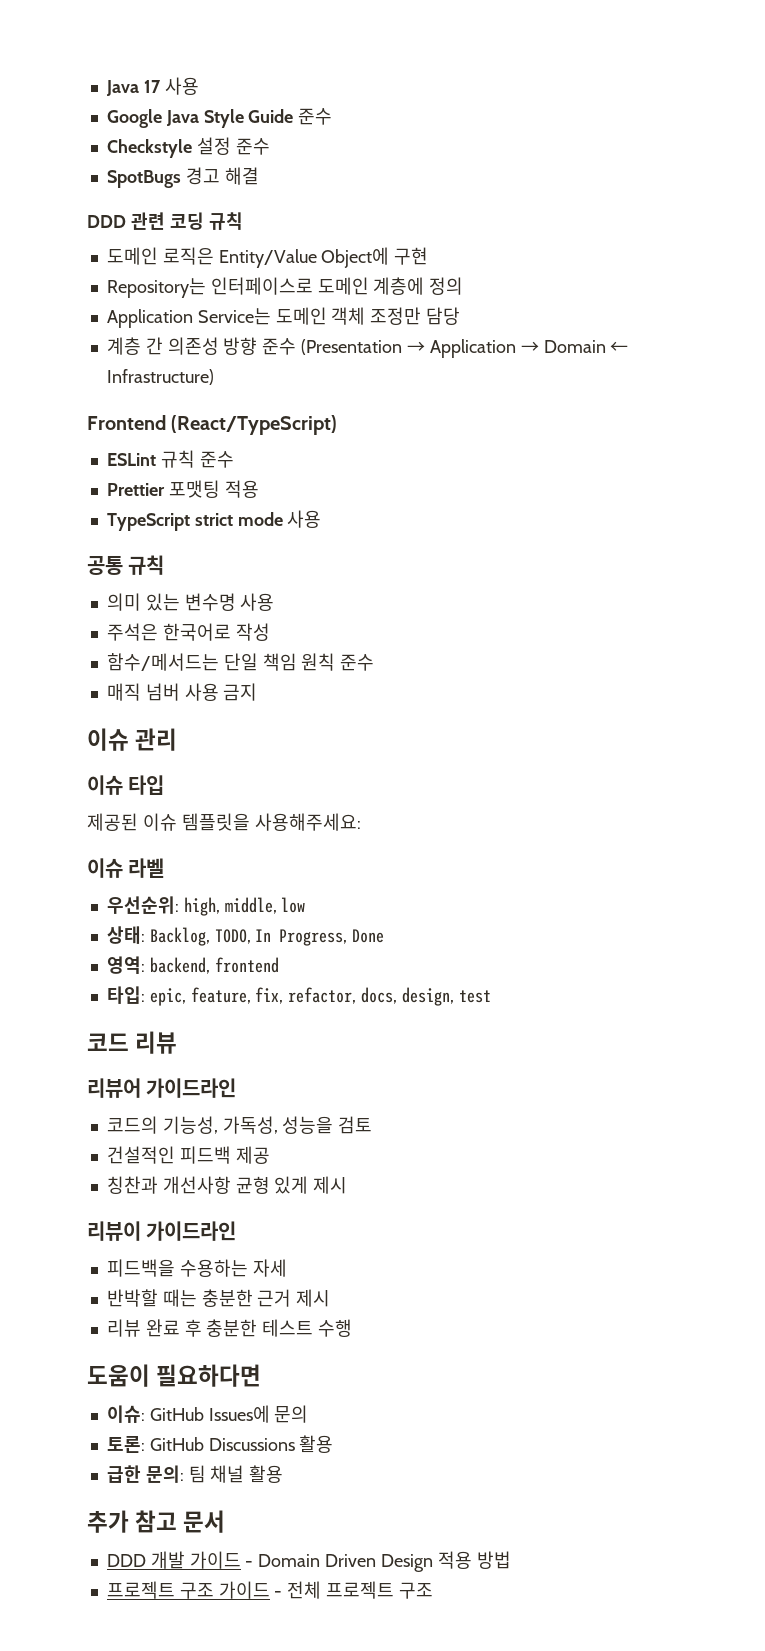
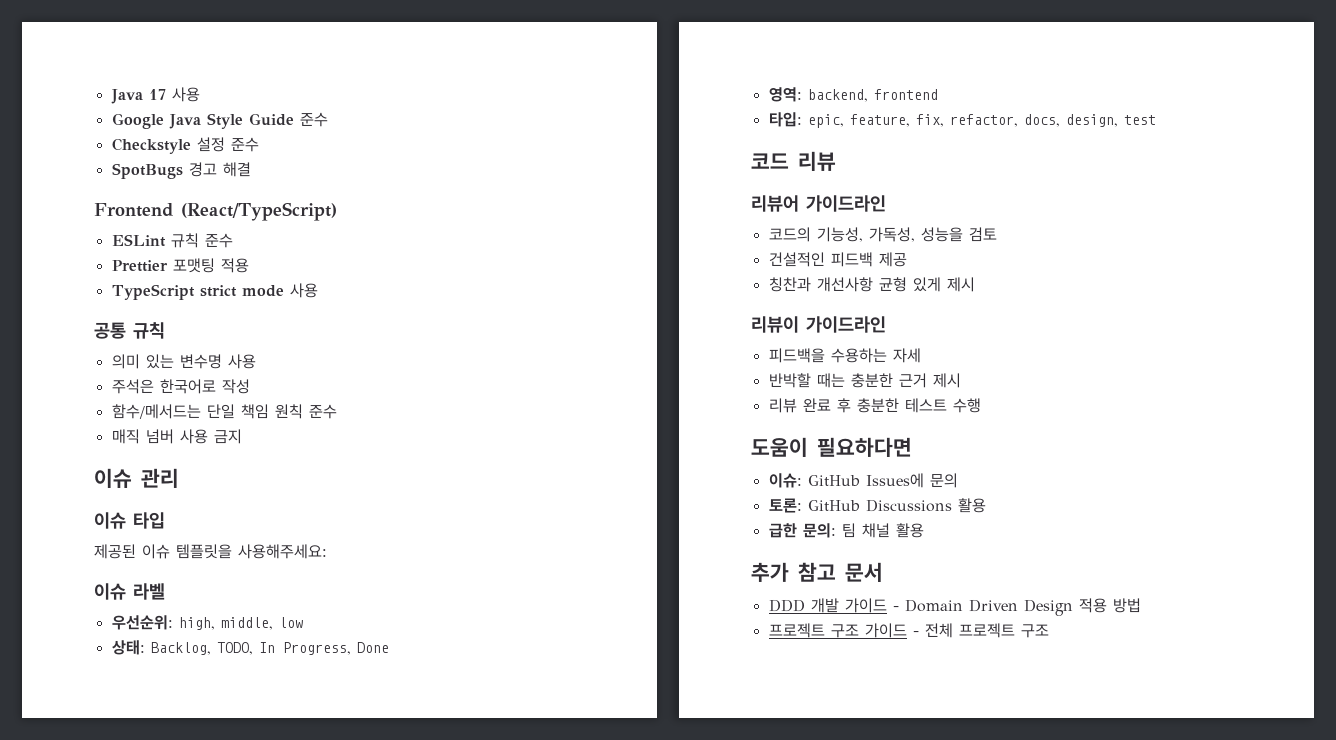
[87,212,243,230] [106,247,429,268] [106,277,464,298] [106,307,461,328] [106,337,629,358] [106,369,214,385] // DDD 관련 코딩 규칙 // 도메인 로직은 Entity/Value Object에 구현 // Repository는 인터페이스로 도메인 계층에 정의 // Application Service는 도메인 객체 조정만 담당 // 계층 간 의존성 방향 준수 (Presentation → Application → Domain ← Infrastructure) -> (251, 169) none

